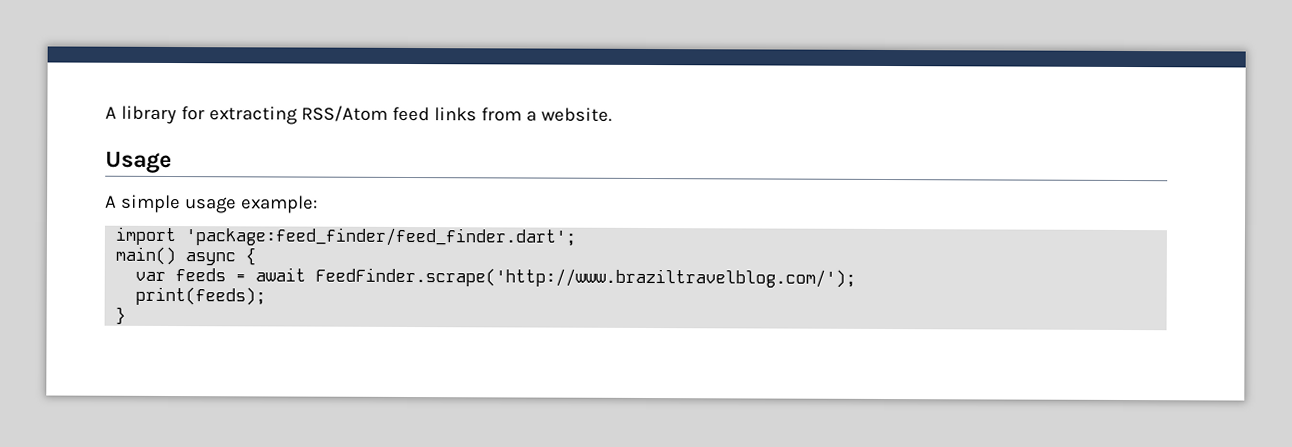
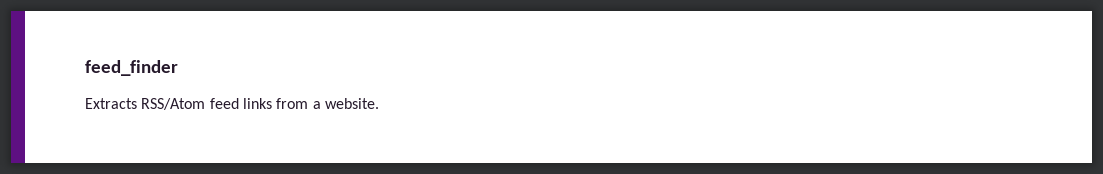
[105,105,298,125] A library for extracting -> [85,60,178,76] [85,98,137,109] feed_finder // Extracts
[105,151,172,174] [105,194,318,214] [115,226,577,247] [115,246,257,266] [135,267,857,288] [135,286,267,306] [115,306,127,325] // Usage // A simple usage example: // import 'package:feed_finder/feed_finder.dart'; // main() async { // var feeds = await FeedFinder.scrape('http://www.braziltravelblog.com/'); // print(feeds); // } -> (379, 103) none

